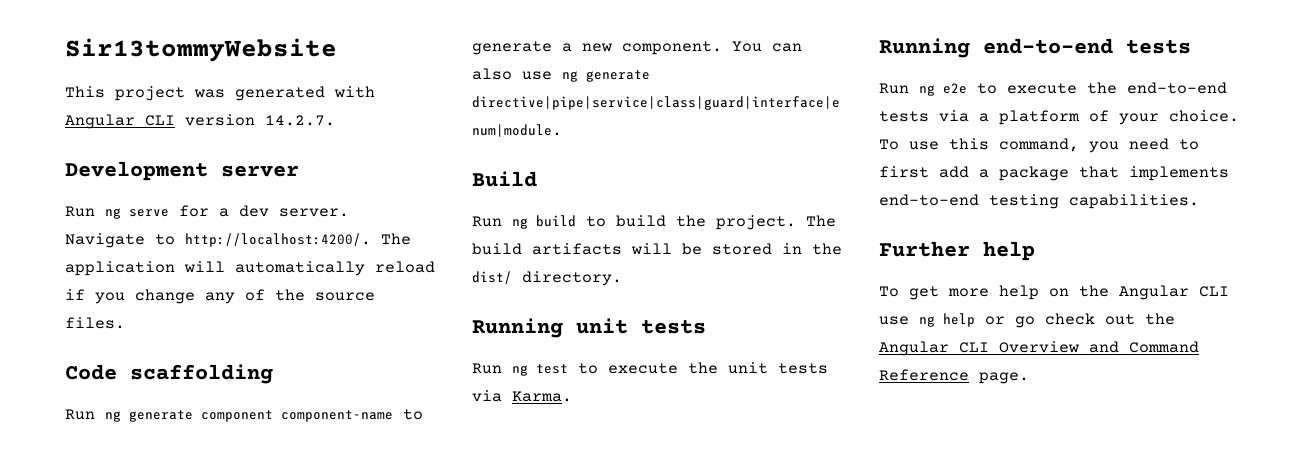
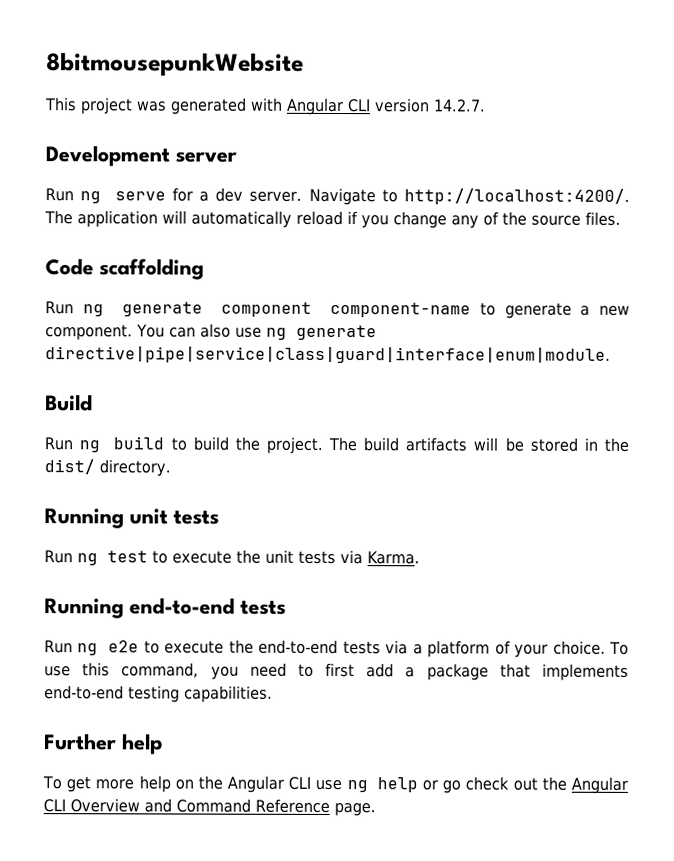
[65,38,337,62] Sir13tommyWebsite -> [46,52,304,77] 8bitmousepunkWebsite

